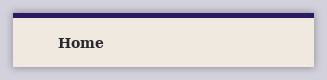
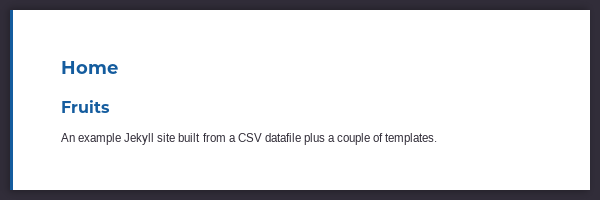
(104, 43) none -> [61,100,110,113] [61,133,438,145] // Fruits // An example Jekyll site built from a CSV datafile plus a couple of templates.

